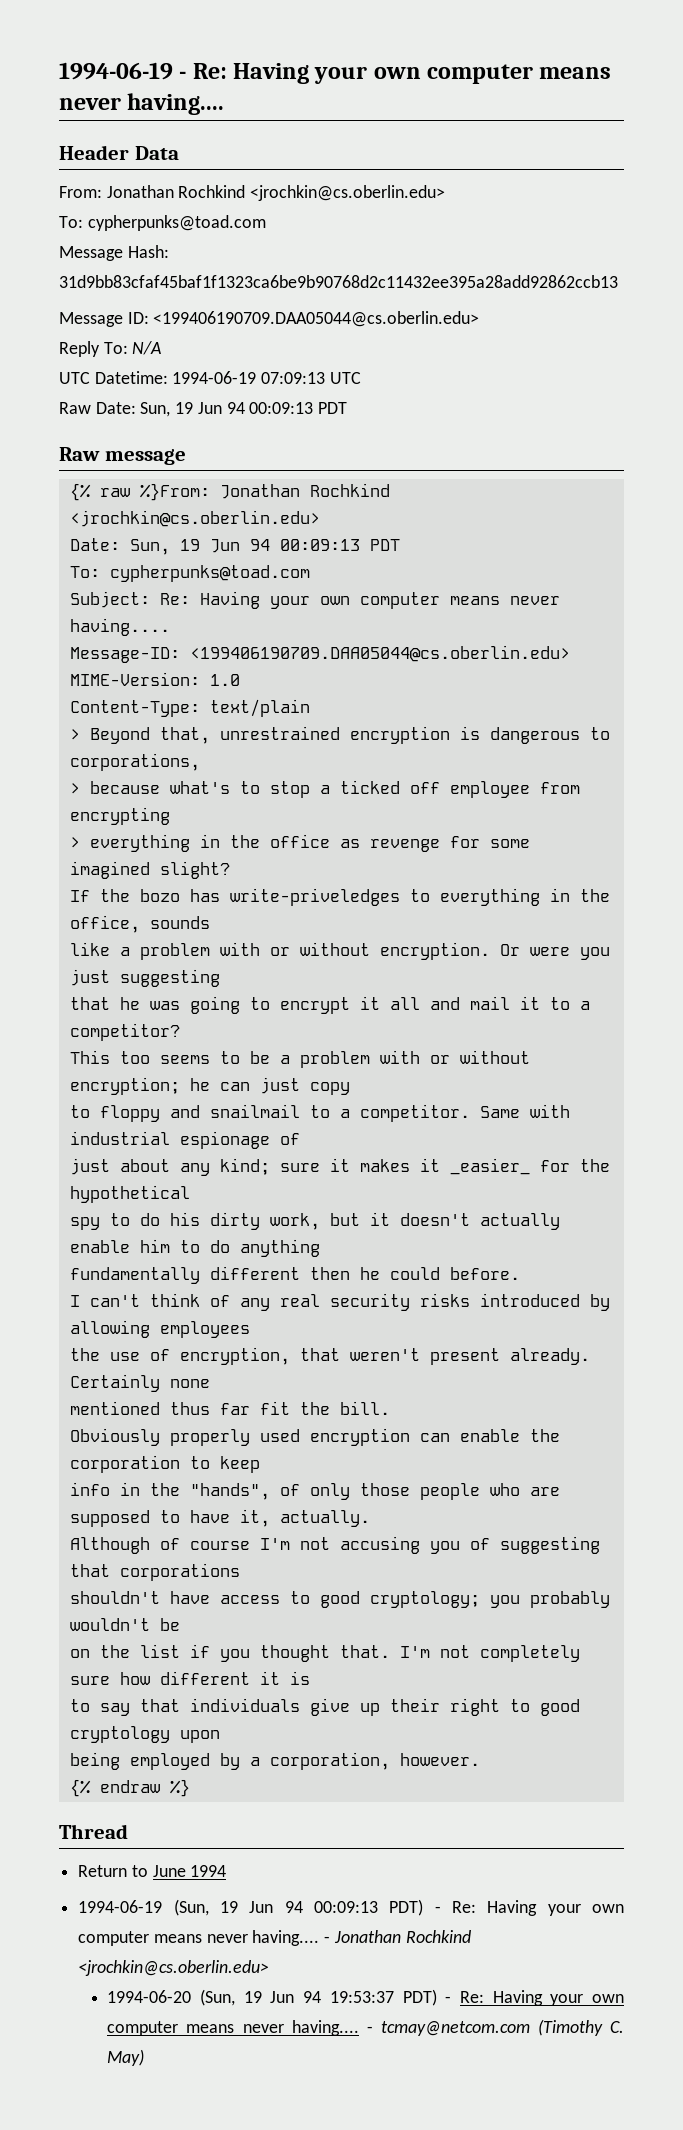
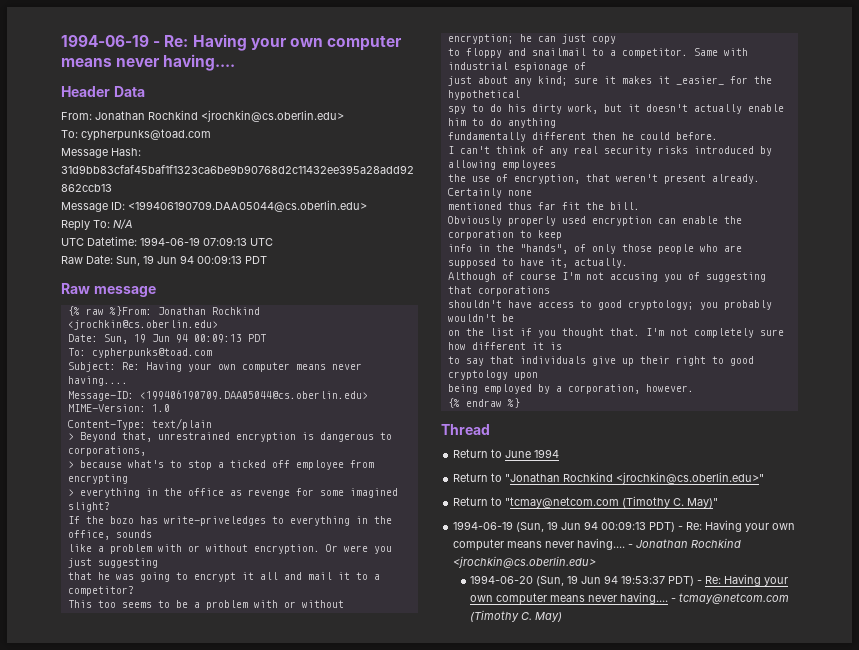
(227, 1871) none -> [453,472,765,484] [453,496,719,508] // Return to "Jonathan Rochkind <jrochkin@cs.oberlin.edu>" // Return to "tcmay@netcom.com (Timothy C. May)"

